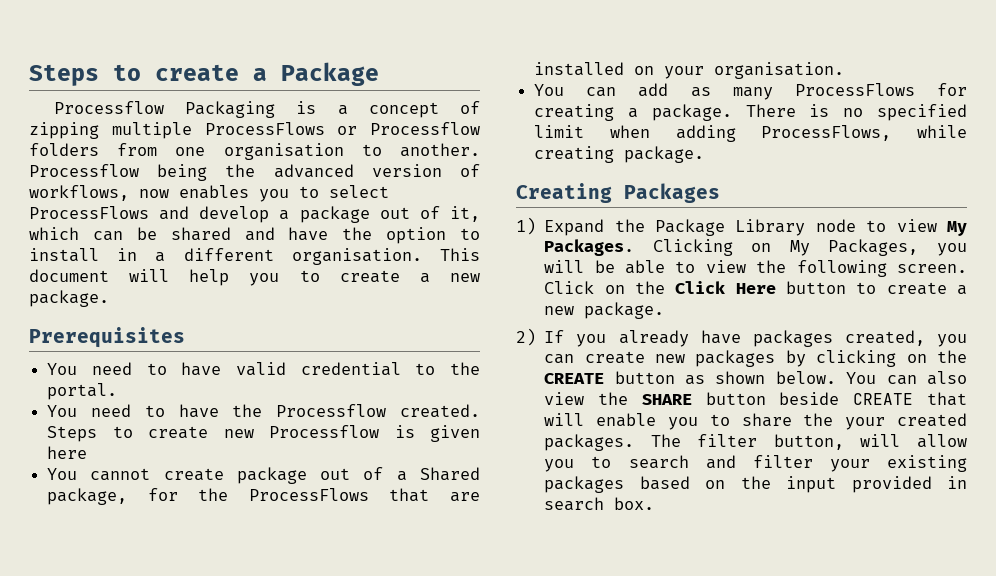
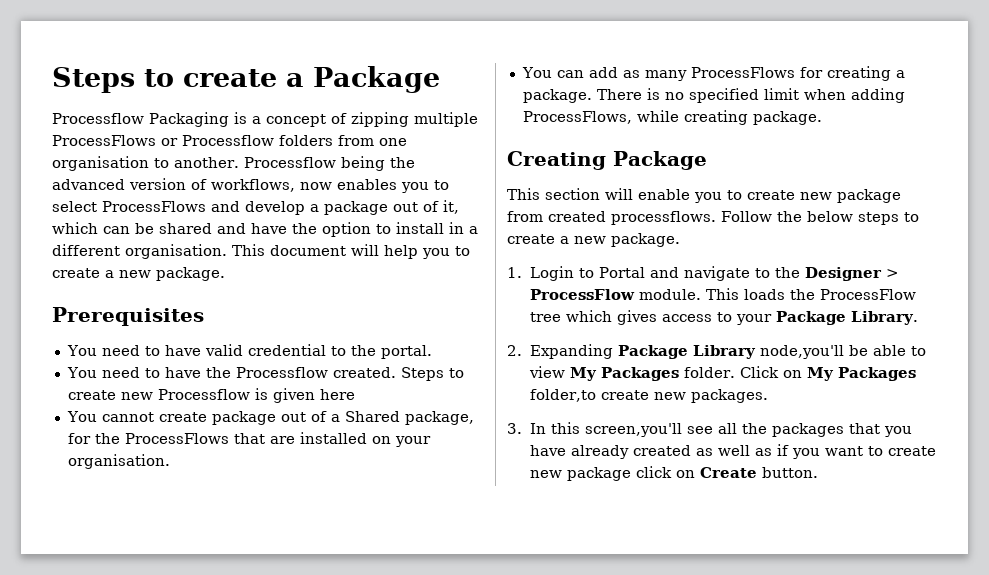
[624,183,720,203] [516,217,968,236] [544,239,967,256] [544,260,967,277] [544,281,967,295] [544,302,665,319] [516,328,967,347] [544,350,968,367] [544,371,967,385] [544,392,967,406] [544,413,967,430] [544,434,967,451] [544,455,967,472] [544,476,967,493] [544,497,655,511] Packages // 1) Expand the Package Library node to view My Packages. Clicking on My Packages, you will be able to view the following screen. Click on the Click Here button to create a new package. // 2) If you already have packages created, you can create new packages by clicking on the CREATE button as shown below. You can also view the SHARE button beside CREATE that will enable you to share the your created packages. The filter button, will allow you to search and filter your existing packages based on the input provided in search box. -> [613,151,707,170] [507,188,901,203] [507,211,919,225] [507,233,680,247] [507,266,900,281] [530,288,917,300] [530,310,919,325] [507,344,927,359] [529,366,917,381] [530,389,769,403] [507,422,913,437] [530,444,937,459] [530,466,819,481] Package // This section will enable you to create new package from created processflows. Follow the below steps to create a new package. // 1. Login to Portal and navigate to the Designer > ProcessFlow module. This loads the ProcessFlow tree which gives access to your Package Library. // 2. Expanding Package Library node,you'll be able to view My Packages folder. Click on My Packages folder,to create new packages. // 3. In this screen,you'll see all the packages that you have already created as well as if you want to create new package click on Create button.

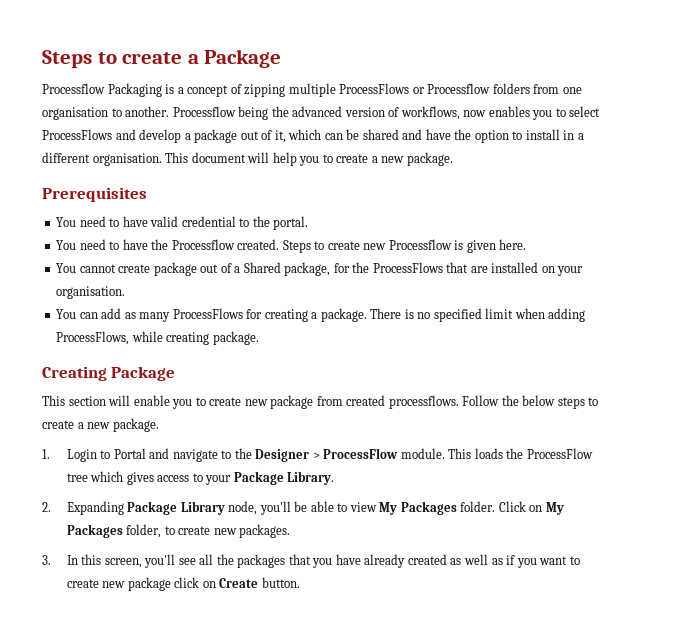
[319,389,355,400] here -> [499,239,527,250] here.
[760,345,845,359] node,you'll -> [228,501,291,515] node, you'll
[530,389,597,402] folder,to -> [126,524,175,538] folder, to
[585,423,683,437] screen,you'll -> [104,554,176,568] screen, you'll

